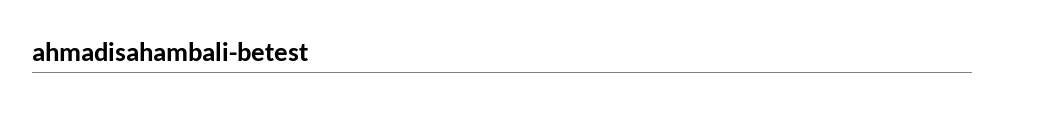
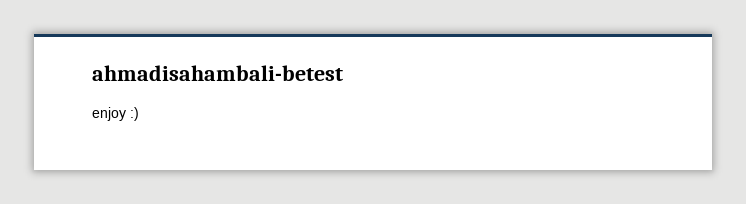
(308, 51) none -> [92,107,139,121] // enjoy :)

